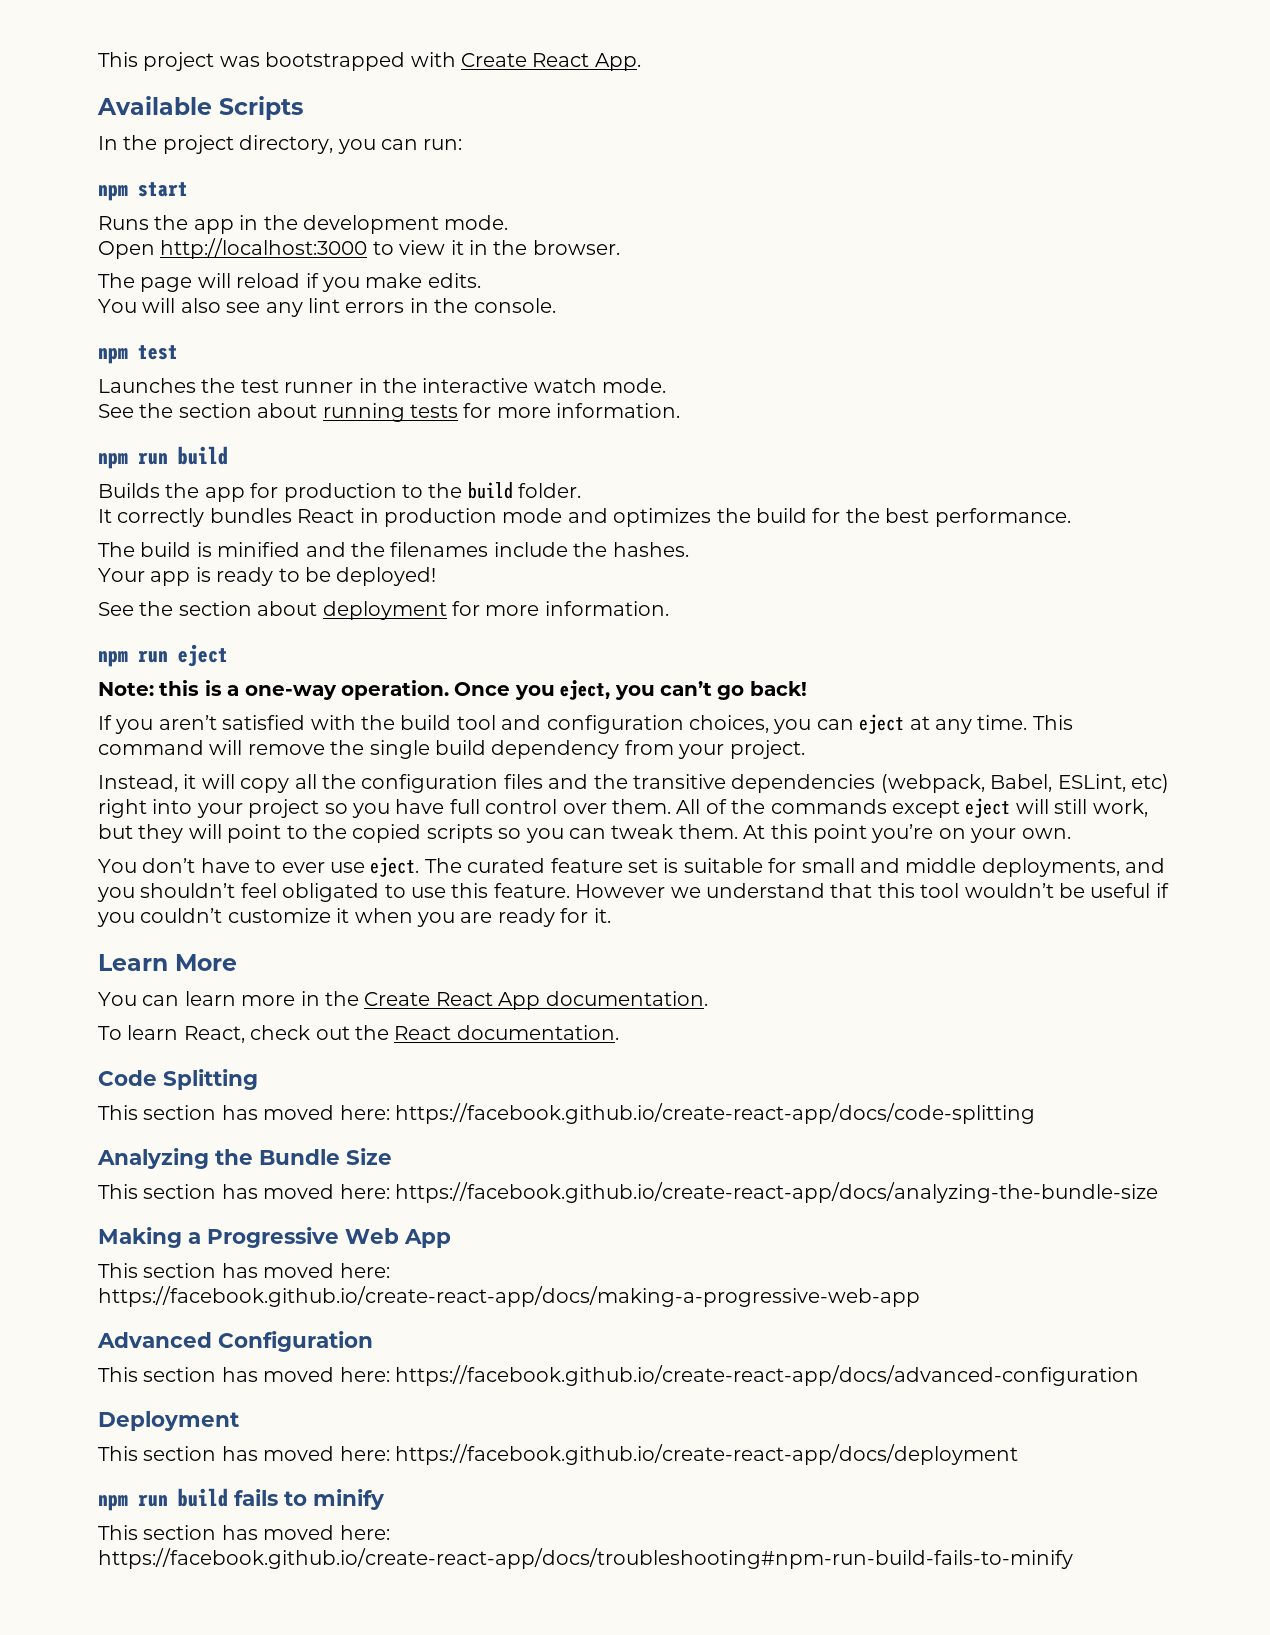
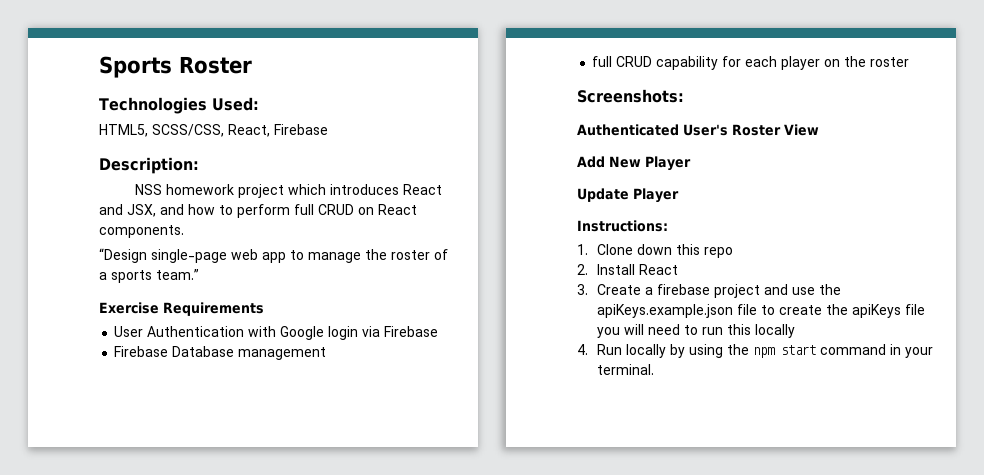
[98,52,641,71] [97,96,303,120] [98,135,463,154] [98,182,188,201] [98,215,509,234] [98,238,620,259] [98,273,481,292] [98,298,556,317] [98,345,178,364] [98,378,667,393] [98,403,681,422] [98,446,228,469] [98,482,582,502] [98,508,1071,527] [98,542,689,557] [98,567,437,586] [98,601,669,620] [98,644,228,667] [98,680,807,700] [98,714,1073,734] [98,740,805,759] [98,774,1169,793] [98,798,1148,818] [98,824,1071,843] [98,857,1166,877] [97,883,1169,902] [97,908,611,927] [98,954,237,971] [98,991,708,1010] [98,1025,619,1043] [98,1069,258,1090] [98,1103,1035,1124] [97,1148,392,1169] [98,1182,1158,1203] [98,1227,451,1248] [98,1263,390,1278] [98,1286,920,1307] [97,1331,373,1352] [98,1365,1139,1386] [98,1411,239,1431] [98,1444,1018,1465] [98,1488,385,1511] [98,1525,390,1540] [98,1548,1073,1569] This project was bootstrapped with Create React App. // Available Scripts // In the project directory, you can run: // npm start // Runs the app in the development mode. // Open http://localhost:3000 to view it in the browser. // The page will reload if you make edits. // You will also see any lint errors in the console. // npm test // Launches the test runner in the interactive watch mode. // See the section about running tests for more information. // npm run build // Builds the app for production to the build folder. // It correctly bundles React in production mode and optimizes the build for the best performance. // The build is minified and the filenames include the hashes. // Your app is ready to be deployed! // See the section about deployment for more information. // npm run eject // Note: this is a one-way operation. Once you eject, you can’t go back! // If you aren’t satisfied with the build tool and configuration choices, you can eject at any time. This command will remove the single build dependency from your project. // Instead, it will copy all the configuration files and the transitive dependencies (webpack, Babel, ESLint, etc) right into your project so you have full control over them. All of the commands except eject will still work, but they will point to the copied scripts so you can tweak them. At this point you’re on your own. // You don’t have to ever use eject. The curated feature set is suitable for small and middle deployments, and you shouldn’t feel obligated to use this feature. However we understand that this tool wouldn’t be useful if you couldn’t customize it when you are ready for it. // Learn More // You can learn more in the Create React App documentation. // To learn React, check out the React documentation. // Code Splitting // This section has moved here: https://facebook.github.io/create-react-app/docs/code-splitting // Analyzing the Bundle Size // This section has moved here: https://facebook.github.io/create-react-app/docs/analyzing-the-bundle-size // Making a Progressive Web App // This section has moved here: https://facebook.github.io/create-react-app/docs/making-a-progressive-web-app // Advanced Configuration // This section has moved here: https://facebook.github.io/create-react-app/docs/advanced-configuration // Deployment // This section has moved here: https://facebook.github.io/create-react-app/docs/deployment // npm run build fails to minify // This section has moved here: https://facebook.github.io/create-react-app/docs/troubleshooting#npm-run-build-fails-to-minify -> [99,56,252,78] [99,97,259,114] [99,124,328,137] [99,157,199,174] [134,184,442,198] [99,204,417,218] [99,225,184,238] [99,248,448,263] [99,269,199,283] [99,302,264,316] [114,326,439,340] [114,346,327,360] [592,56,910,70] [577,89,684,103] [577,124,819,136] [577,156,691,171] [577,188,679,203] [577,220,668,232] [577,244,733,258] [577,264,678,275] [577,284,841,298] [596,304,925,318] [596,324,795,338] [577,344,933,358] [596,364,654,375] Sports Roster // Technologies Used: // HTML5, SCSS/CSS, React, Firebase // Description: // NSS homework project which introduces React and JSX, and how to perform full CRUD on React components. // “Design single-page web app to manage the roster of a sports team.” // Exercise Requirements // User Authentication with Google login via Firebase // Firebase Database management // full CRUD capability for each player on the roster // Screenshots: // Authenticated User's Roster View // Add New Player // Update Player // Instructions: // 1. Clone down this repo // 2. Install React // 3. Create a firebase project and use the apiKeys.example.json file to create the apiKeys file you will need to run this locally // 4. Run locally by using the npm start command in your terminal.

